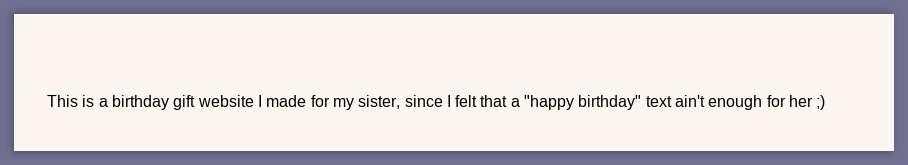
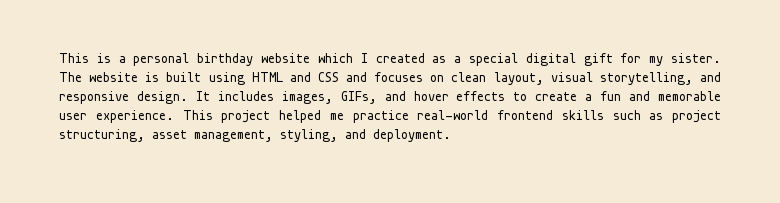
[111,95,826,110] birthday gift website I made for my sister, since I felt that a "happy birthday" text ain't enough for her ;) -> [133,53,721,66] [59,72,721,85] [59,91,722,104] [59,110,721,123] [59,129,451,142] personal birthday website which I created as a special digital gift for my sister. The website is built using HTML and CSS and focuses on clean layout, visual storytelling, and responsive design. It includes images, GIFs, and hover effects to create a fun and memorable user experience. This project helped me practice real-world frontend skills such as project structuring, asset management, styling, and deployment.

